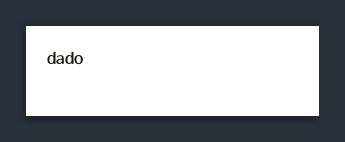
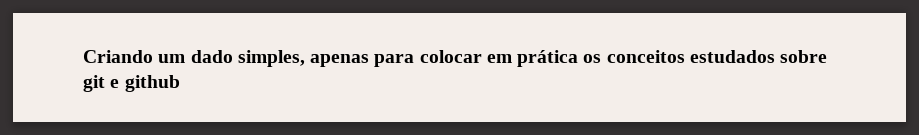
[47,52,83,65] dado -> [83,50,828,67] [83,75,180,92] Criando um dado simples, apenas para colocar em prática os conceitos estudados sobre git e github

